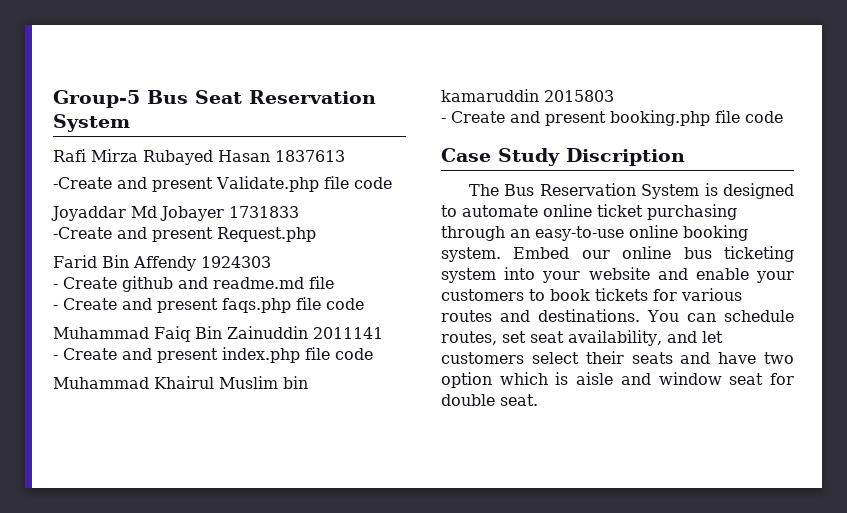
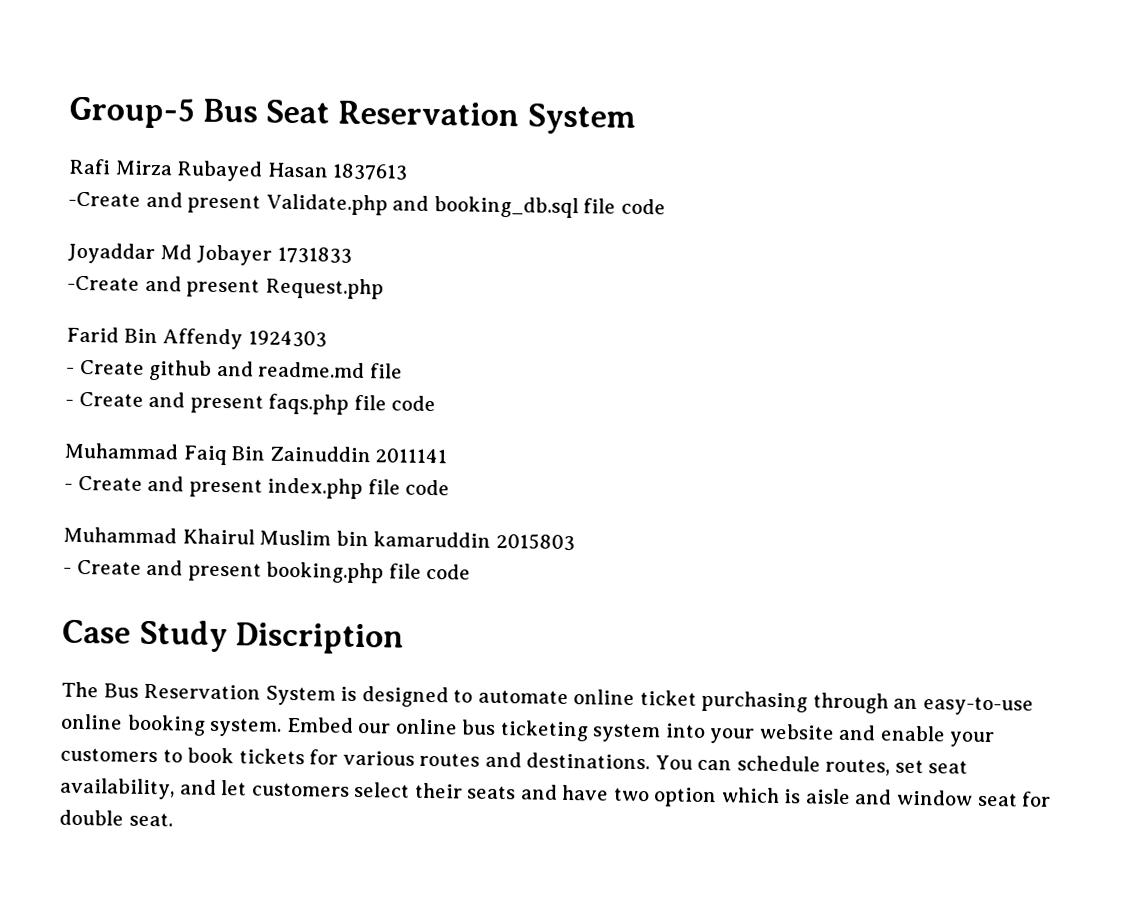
(319, 184) none -> [392,195,579,219] and booking_db.sql

